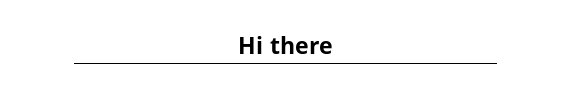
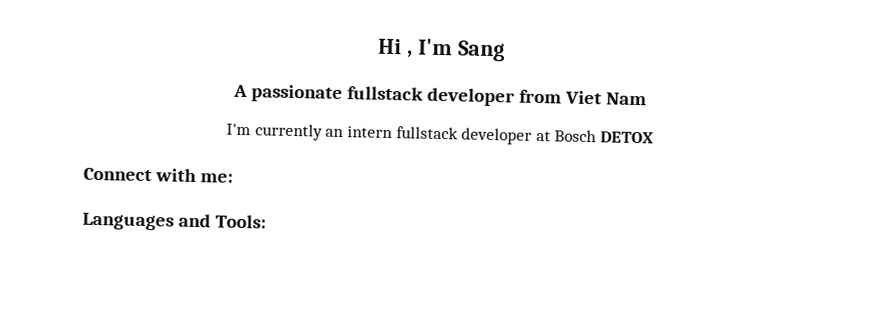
[269,36,333,54] there -> [407,38,505,62] [233,84,647,107] [226,123,654,145] [83,167,233,183] [82,212,266,231] , I'm Sang // A passionate fullstack developer from Viet Nam // I'm currently an intern fullstack developer at Bosch DETOX // Connect with me: // Languages and Tools:

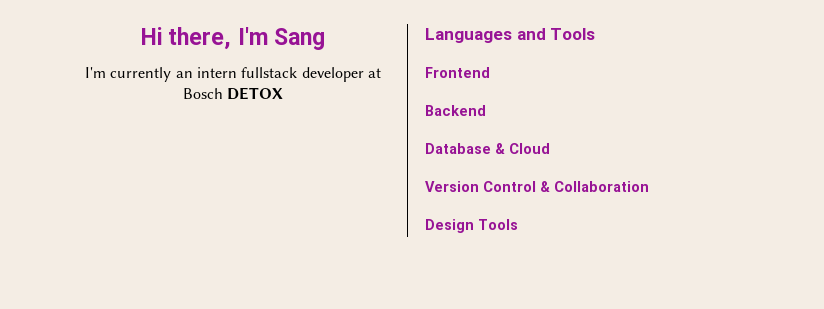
[407,50,414,58] , -> [168,27,232,50] there,
[233,84,647,107] // A passionate fullstack developer from Viet Nam -> (325, 39) none
[83,167,233,183] // Connect with me: -> (284, 93) none
[214,214,266,229] Tools: -> [550,28,596,40] [425,67,490,78] [425,105,486,116] [425,143,550,154] [425,181,649,192] [425,219,518,233] Tools // Frontend // Backend // Database & Cloud // Version Control & Collaboration // Design Tools

